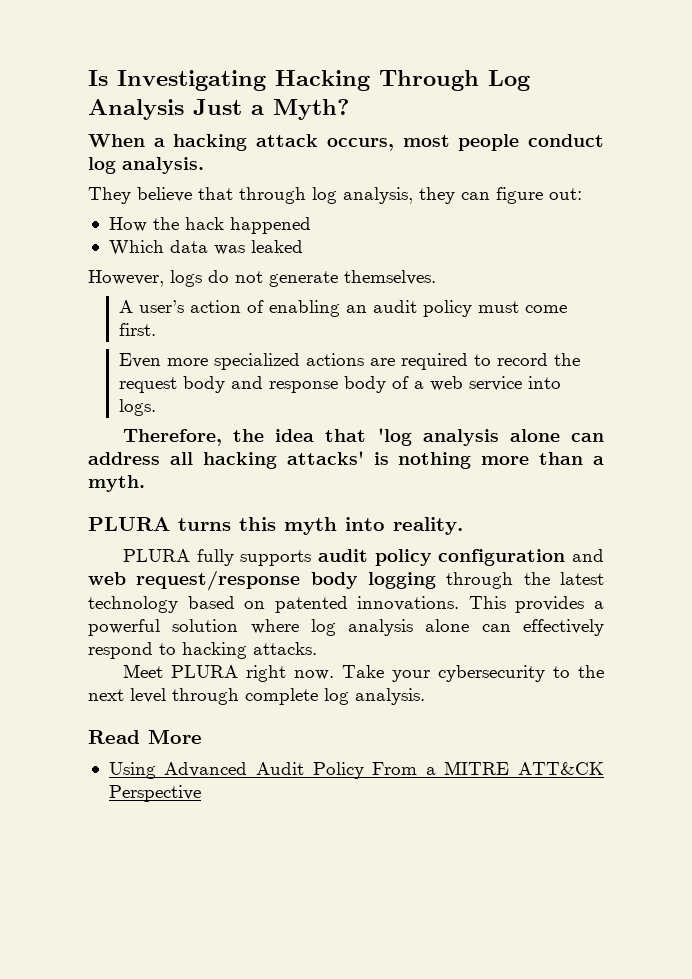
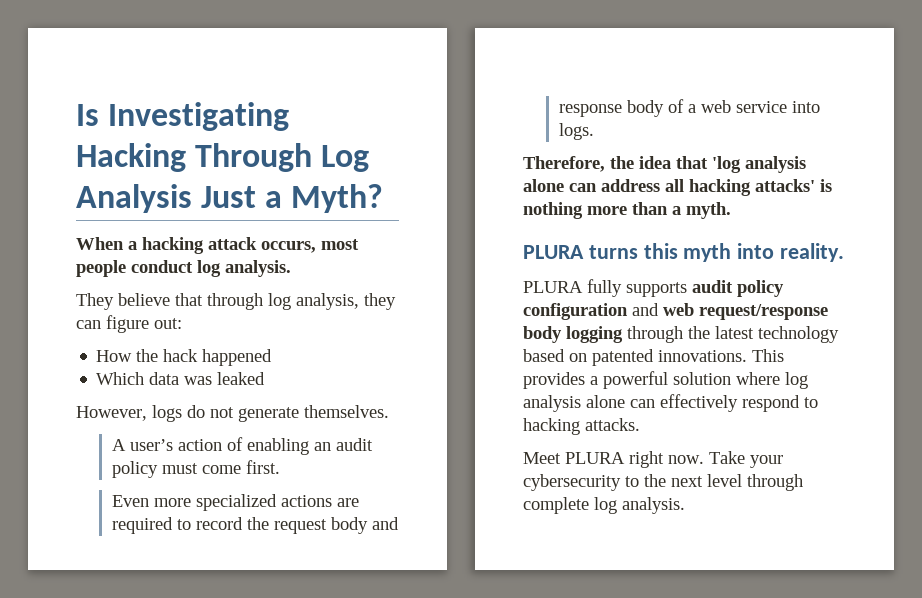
[88,729,202,744] [108,761,604,779] [108,785,201,802] // Read More // Using Advanced Audit Policy From a MITRE ATT&CK Perspective -> (685, 505) none

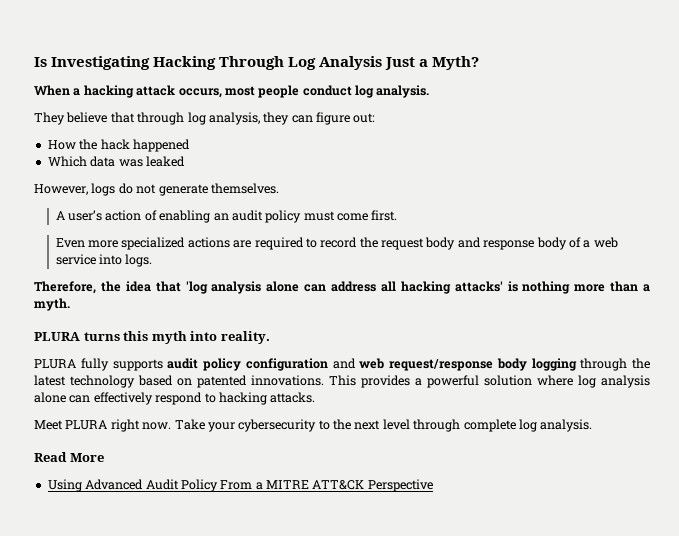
(685, 505) none -> [34,452,104,462] [47,479,433,492] // Read More // Using Advanced Audit Policy From a MITRE ATT&CK Perspective

